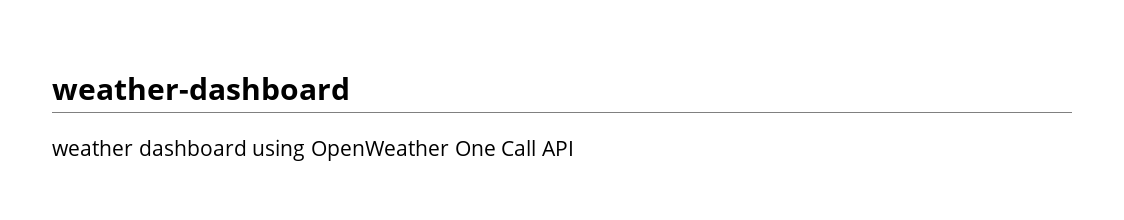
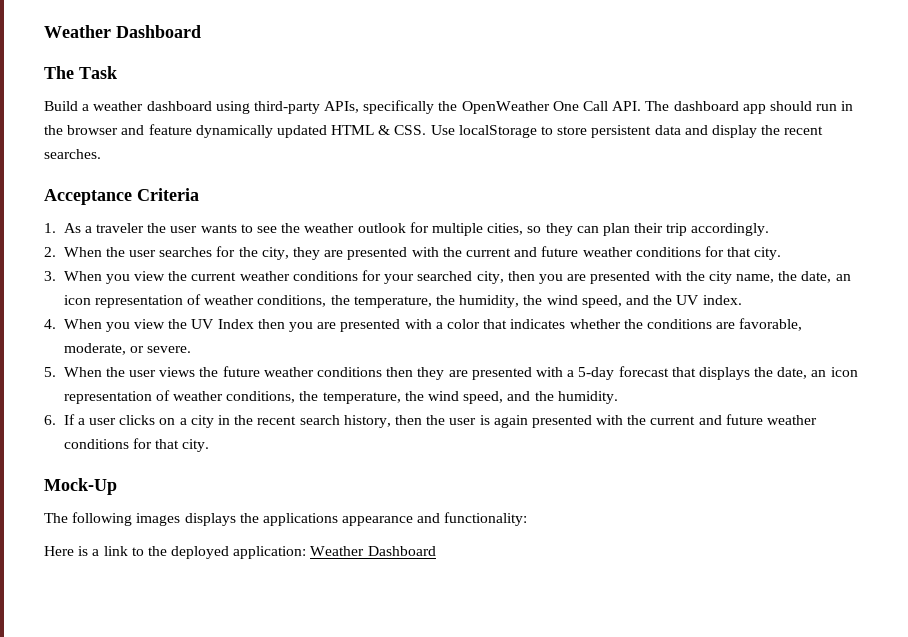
[52,77,350,100] [52,139,575,161] weather-dashboard // weather dashboard using OpenWeather One Call API -> [44,25,201,38] [44,66,117,79] [44,100,854,114] [44,124,824,138] [44,149,101,159] [44,188,199,205] [44,222,770,236] [44,246,782,260] [44,270,851,284] [63,294,742,308] [44,318,803,332] [63,343,192,355] [44,366,858,380] [63,390,618,404] [44,414,818,428] [63,438,210,452] [44,478,117,495] [44,512,528,526] [44,546,436,559] Weather Dashboard // The Task // Build a weather dashboard using third-party APIs, specifically the OpenWeather One Call API. The dashboard app should run in the browser and feature dynamically updated HTML & CSS. Use localStorage to store persistent data and display the recent searches. // Acceptance Criteria // 1. As a traveler the user wants to see the weather outlook for multiple cities, so they can plan their trip accordingly. // 2. When the user searches for the city, they are presented with the current and future weather conditions for that city. // 3. When you view the current weather conditions for your searched city, then you are presented with the city name, the date, an icon representation of weather conditions, the temperature, the humidity, the wind speed, and the UV index. // 4. When you view the UV Index then you are presented with a color that indicates whether the conditions are favorable, moderate, or severe. // 5. When the user views the future weather conditions then they are presented with a 5-day forecast that displays the date, an icon representation of weather conditions, the temperature, the wind speed, and the humidity. // 6. If a user clicks on a city in the recent search history, then the user is again presented with the current and future weather conditions for that city. // Mock-Up // The following images displays the applications appearance and functionality: // Here is a link to the deployed application: Weather Dashboard

